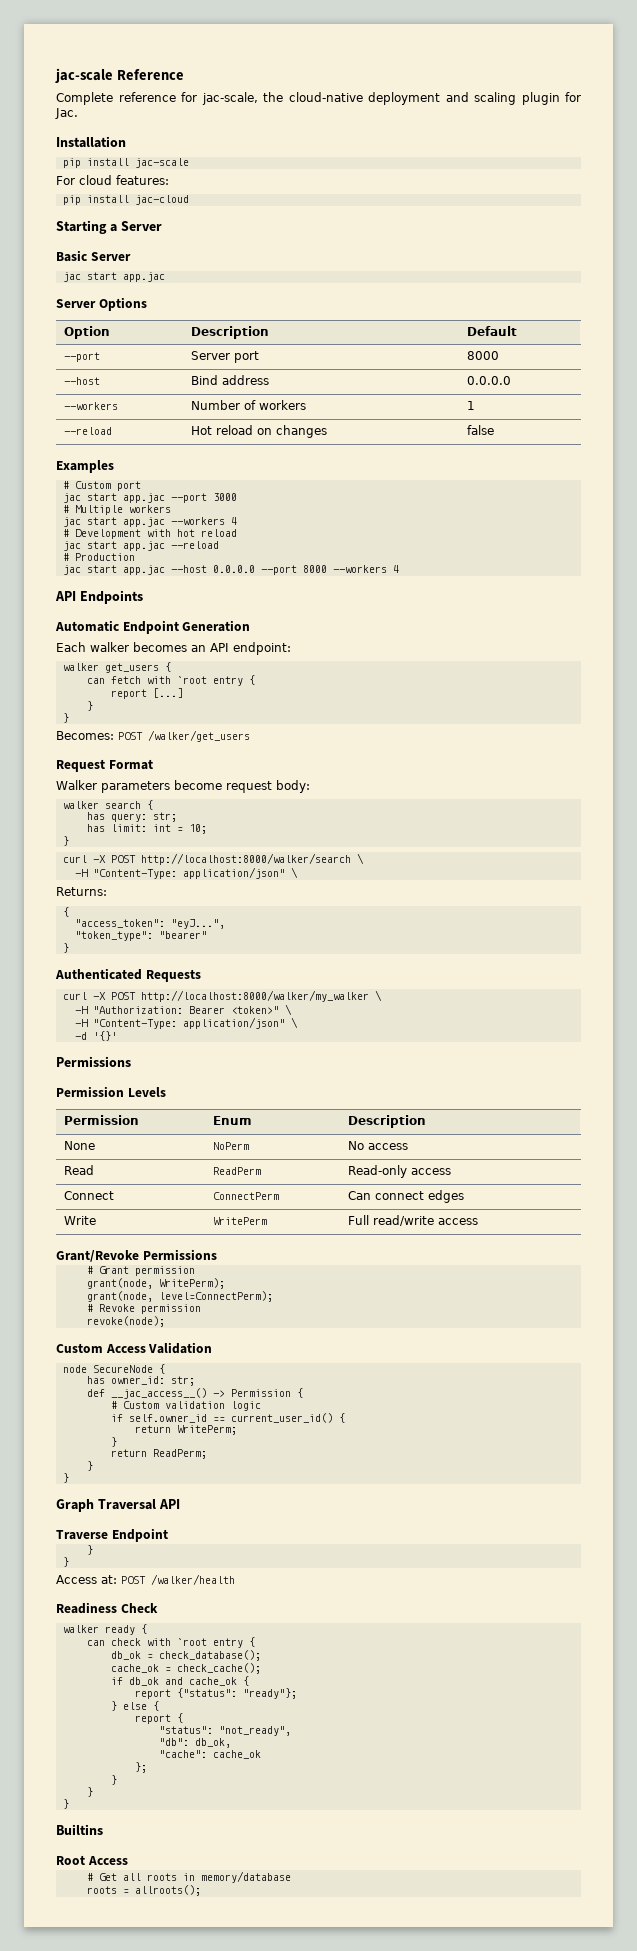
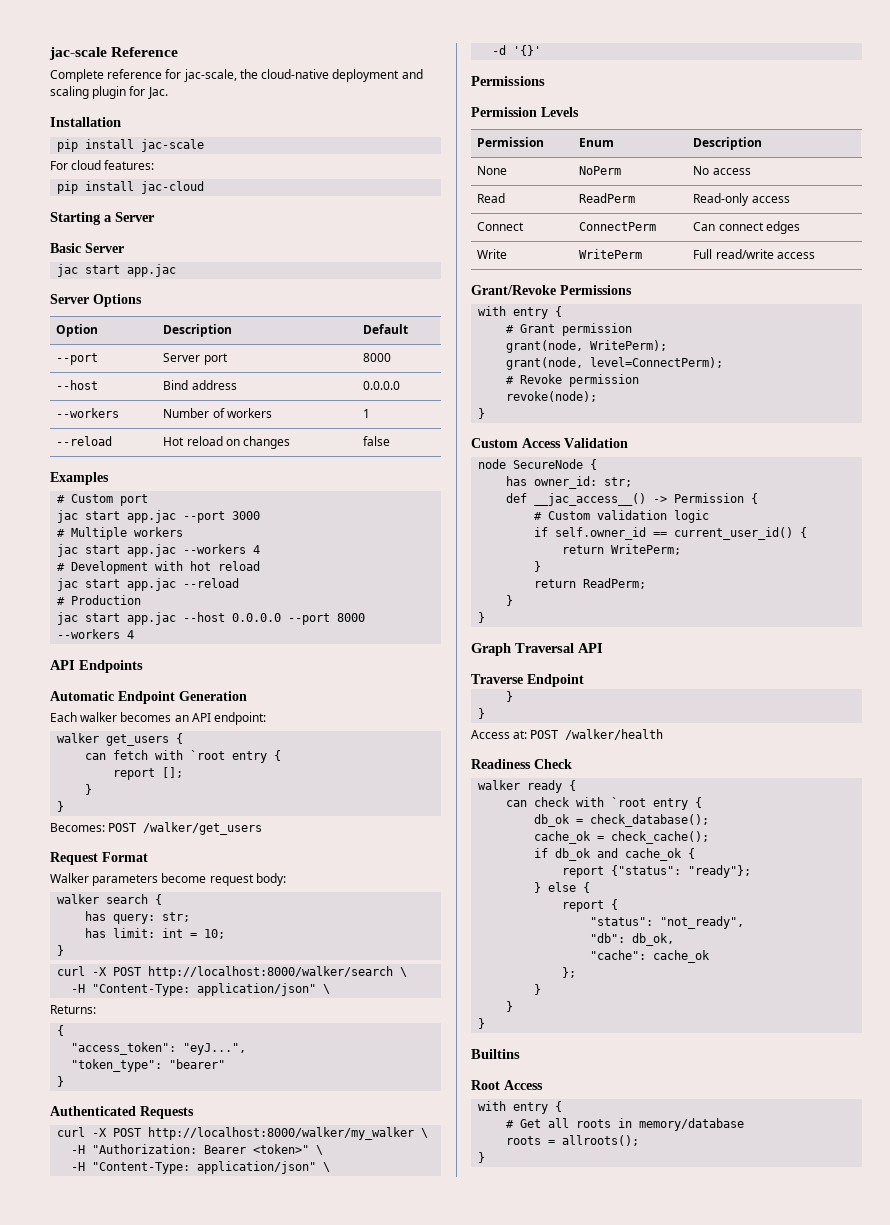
[152,688,183,698] [...] -> [162,767,184,778] [];
(217, 1254) none -> [478,306,563,319] // with entry {
(165, 1321) none -> [478,408,486,419] // }
(128, 1860) none -> [478,1101,563,1114] // with entry {
(201, 1890) none -> [478,1152,486,1163] // }

